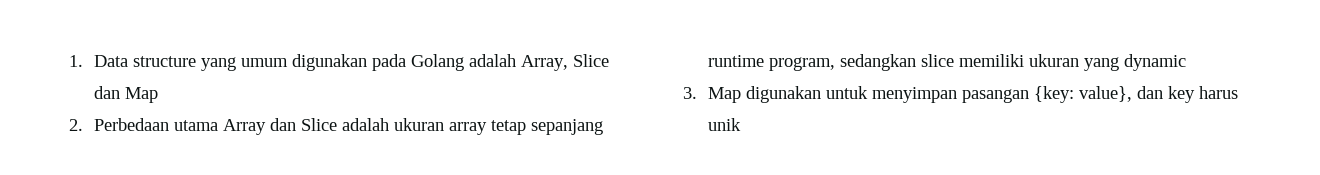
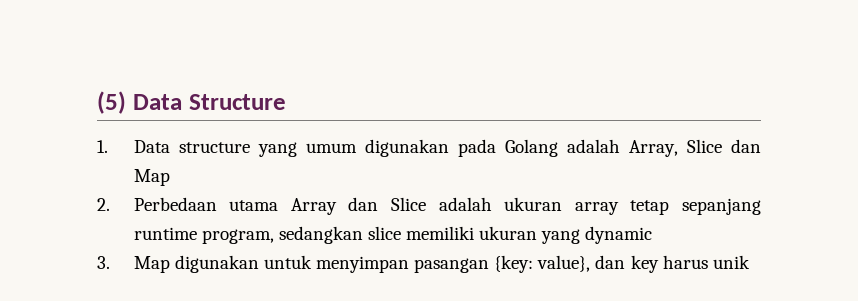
(69, 61) none -> [97,91,286,114] (5) Data Structure //

